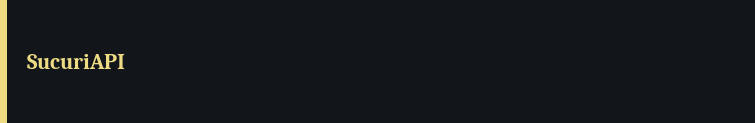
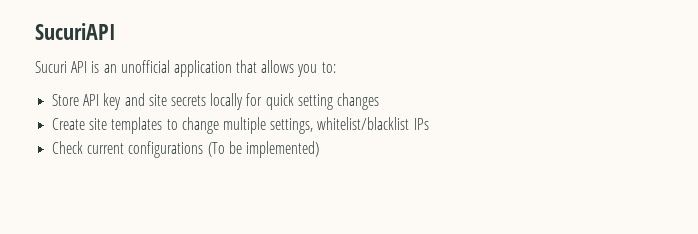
(125, 61) none -> [35,60,336,77] [52,93,379,110] [52,117,429,134] [52,141,319,158] // Sucuri API is an unofficial application that allows you to: // Store API key and site secrets locally for quick setting changes // Create site templates to change multiple settings, whitelist/blacklist IPs // Check current configurations (To be implemented)

